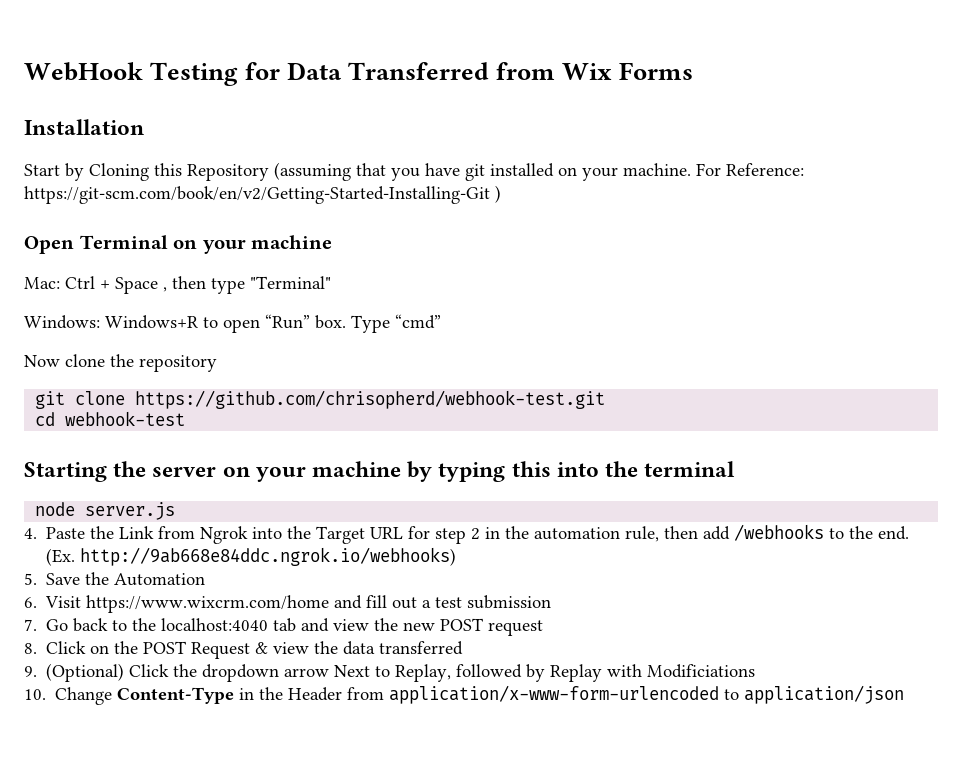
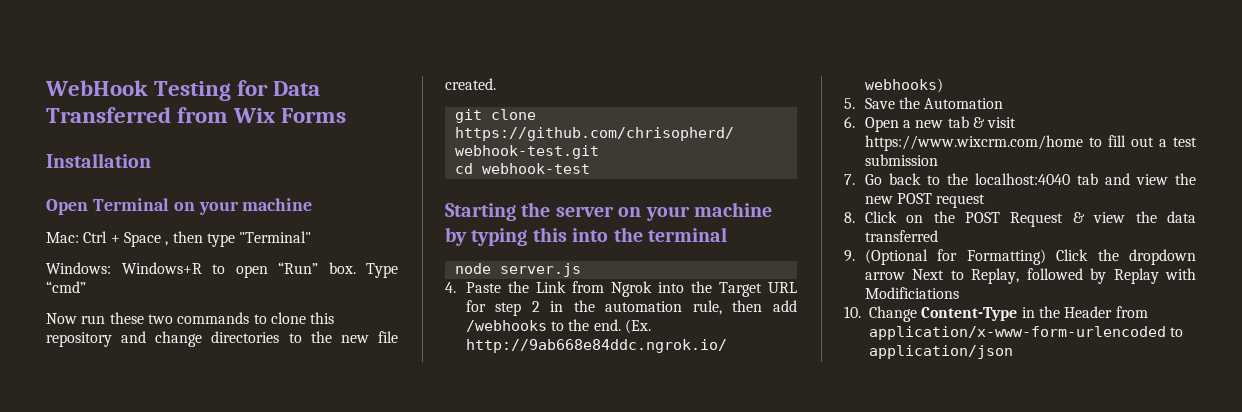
[24,162,804,181] [24,185,501,204] // Start by Cloning this Repository (assuming that you have git installed on your machine. For Reference: https://git-scm.com/book/en/v2/Getting-Started-Installing-Git ) -> (151, 160) none
[65,354,217,372] clone the repository -> [81,312,335,324] [46,331,399,347] [445,78,496,90] run these two commands to clone this repository and change directories to the new file created.
[45,595,363,613] Visit https://www.wixcrm.com/home and -> [864,116,1017,132] [864,135,1102,151] Open a new tab & visit https://www.wixcrm.com/home to
[46,663,125,682] (Optional) -> [864,249,1046,265] (Optional for Formatting)

